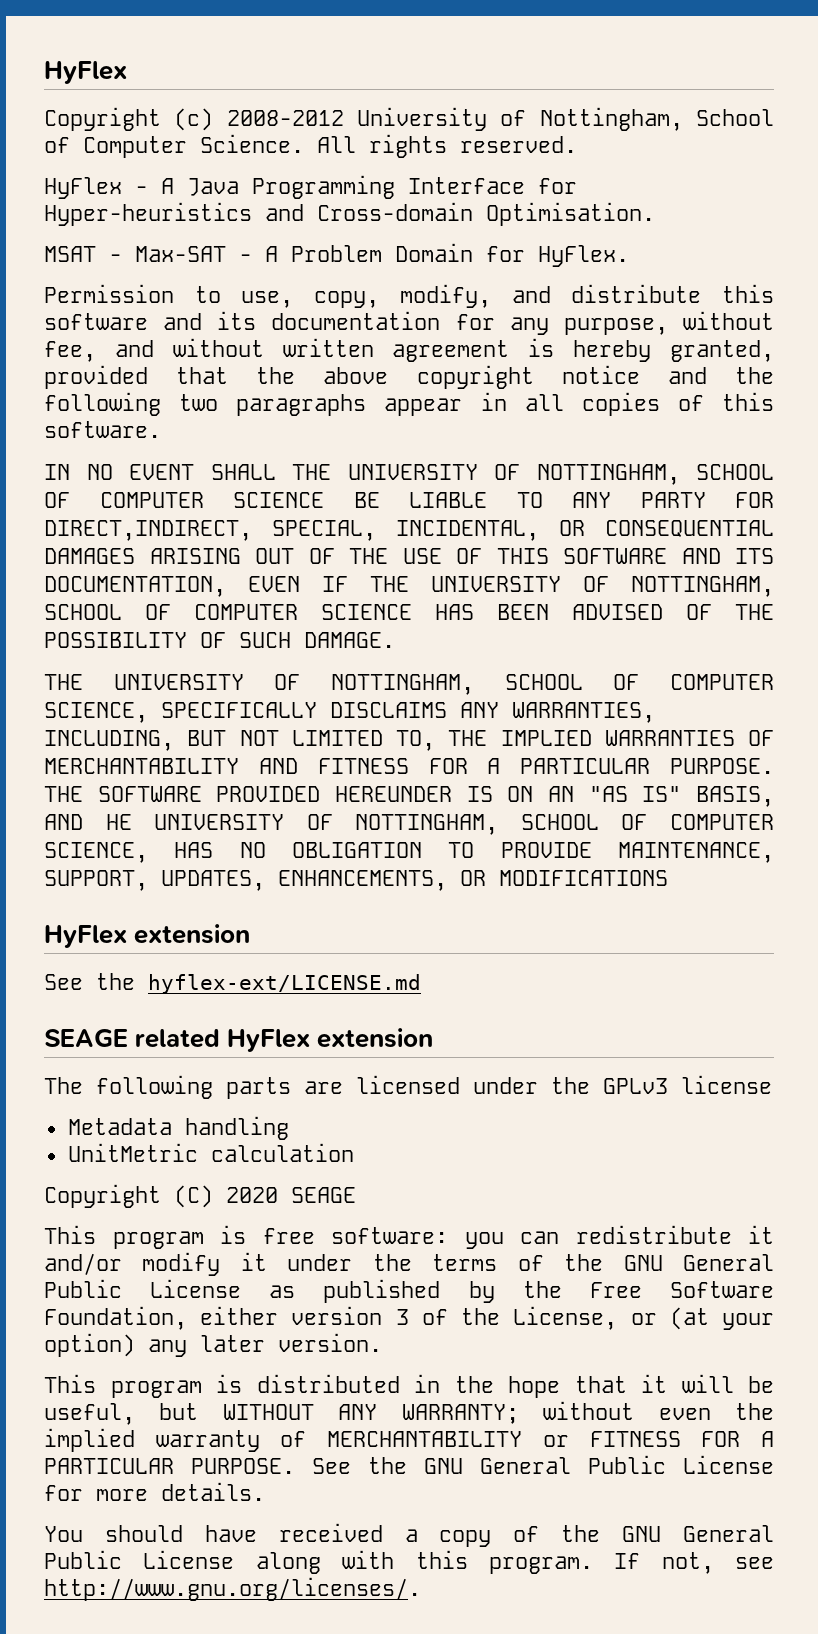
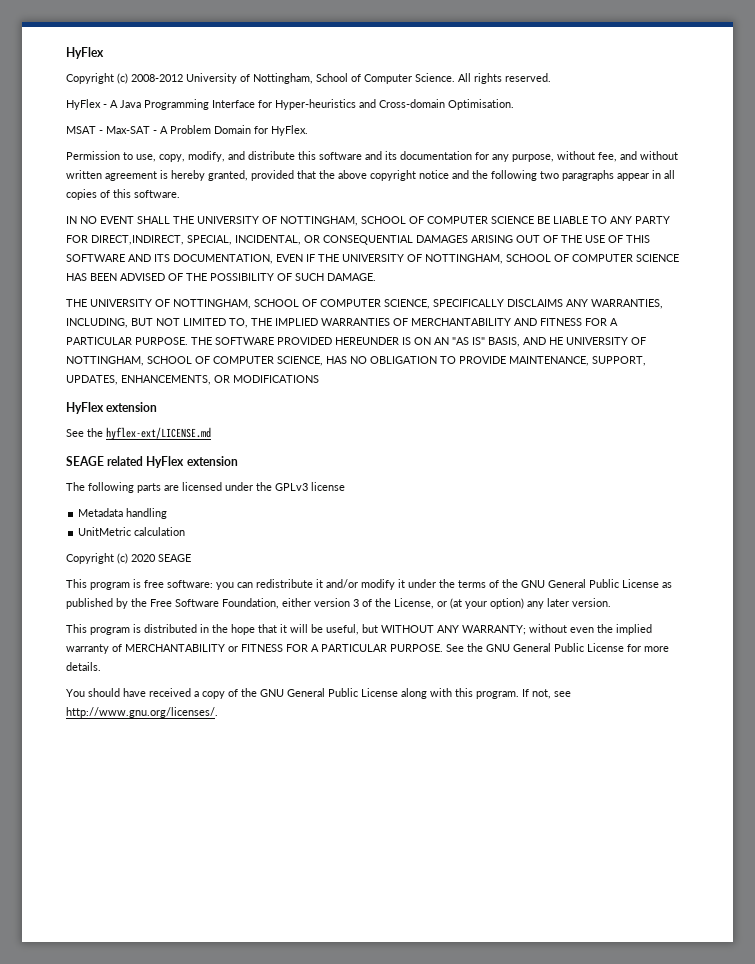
[174,1185,213,1208] (C) -> [117,553,128,564] (c)

